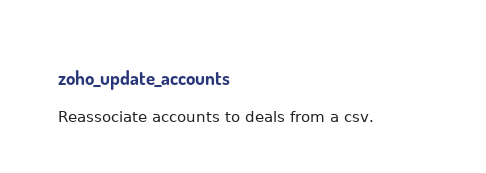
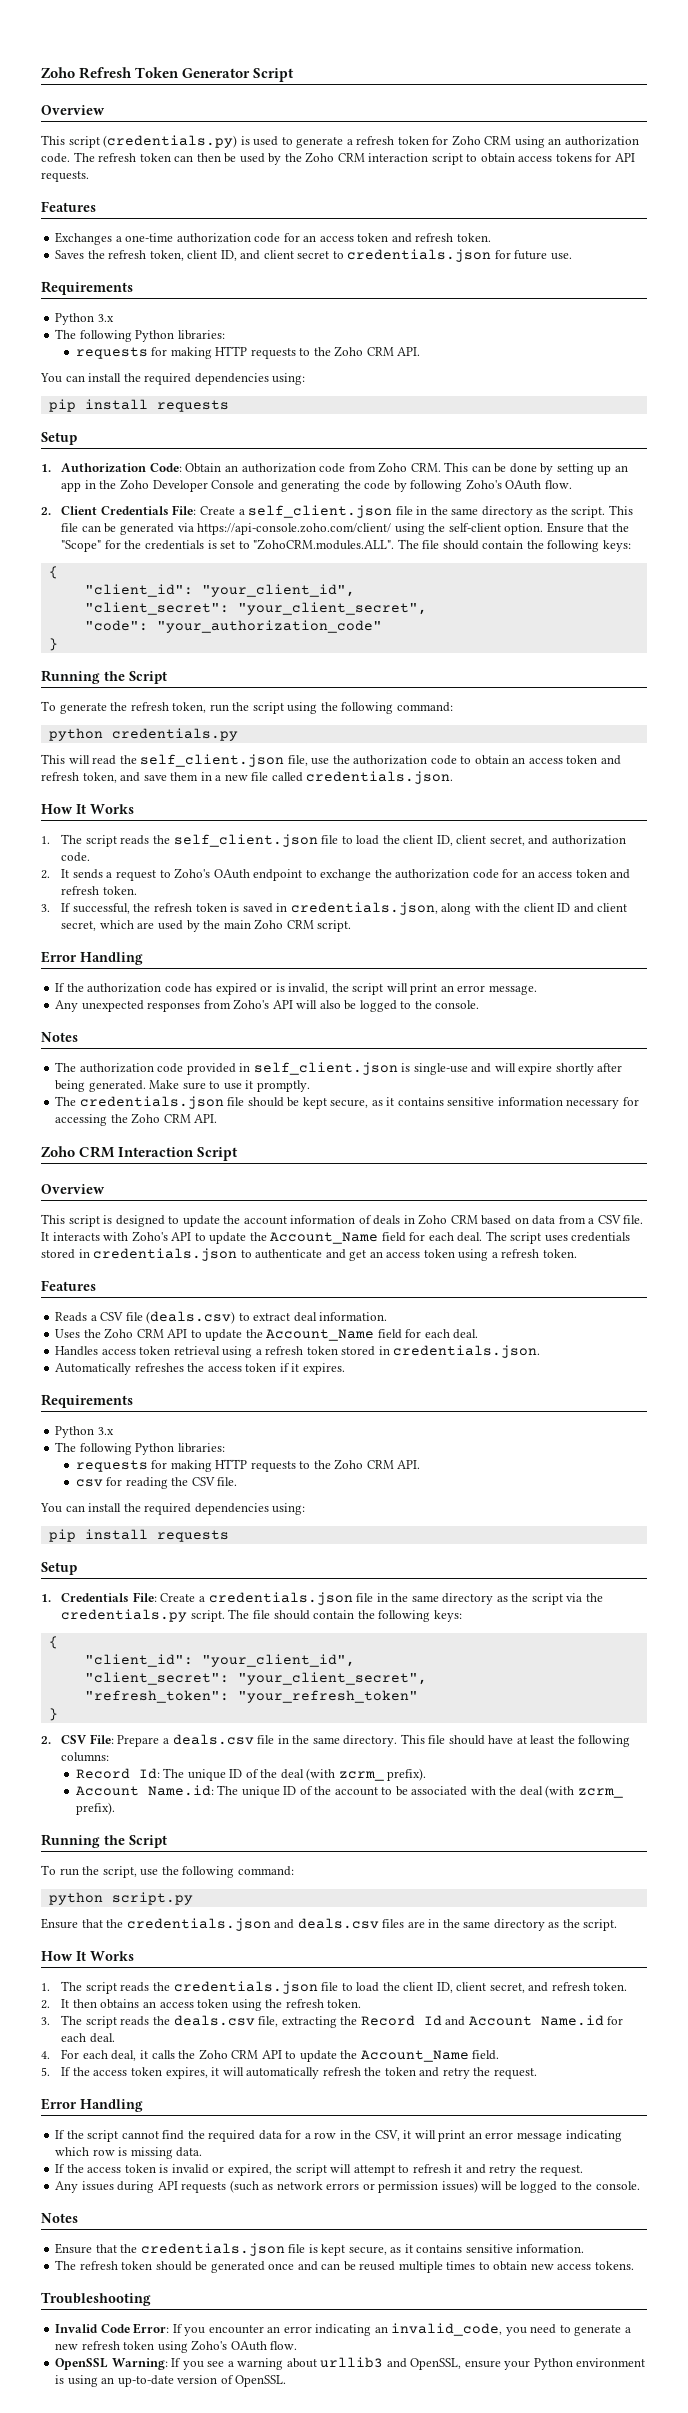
[58,70,230,90] [58,111,374,122] zoho_update_accounts // Reassociate accounts to deals from a csv. -> [41,67,295,82] [41,105,105,115] [41,135,639,148] [41,152,635,165] [41,171,89,182] [41,201,96,212] [55,232,491,245] [55,249,572,262] [41,281,133,295] [55,313,114,325] [55,329,225,342] [75,346,421,359] [40,373,306,385] [48,399,229,412] [41,432,77,445] [41,462,628,475] [61,479,572,492] [41,505,633,518] [61,522,629,535] [61,539,631,552] [48,566,58,579] [84,584,355,597] [84,602,427,615] [84,620,382,633] [48,638,58,651] [41,670,167,684] [41,701,453,714] [48,728,238,741] [41,754,621,767] [41,771,454,784] [41,804,134,814] [41,834,626,847] [61,852,91,862] [41,868,631,881] [61,886,137,895] [41,902,628,915] [61,919,352,932] [41,951,143,965] [55,983,537,995] [55,999,480,1012] [41,1032,78,1042] [55,1062,623,1075] [55,1080,310,1092] [55,1096,639,1109] [55,1113,218,1126] [41,1146,239,1161] [41,1184,105,1194] [41,1214,644,1227] [41,1231,631,1244] [41,1248,577,1261] [41,1280,96,1291] [55,1311,388,1324] [55,1328,479,1341] [55,1345,541,1358] [55,1363,345,1375] [41,1394,133,1408] [55,1426,114,1438] [55,1442,225,1455] [75,1459,421,1472] [75,1477,238,1489] [40,1503,306,1515] [48,1529,229,1542] [41,1562,77,1575] [41,1592,603,1605] [61,1609,462,1622] [48,1636,58,1649] [84,1654,355,1667] [84,1672,427,1685] [84,1690,418,1703] [48,1708,58,1721] [41,1734,631,1747] [61,1752,110,1762] [75,1768,427,1781] [75,1785,623,1798] [75,1802,115,1815] [41,1834,167,1848] [41,1865,294,1878] [48,1892,193,1905] [41,1918,618,1931] [41,1951,134,1961] [41,1981,628,1994] [41,1999,362,2011] [41,2015,624,2028] [61,2033,115,2043] [41,2049,500,2062] [41,2067,537,2079] [41,2098,143,2112] [55,2130,622,2142] [55,2147,203,2159] [55,2164,584,2176] [55,2180,640,2193] [41,2213,78,2223] [55,2243,585,2256] [55,2260,634,2273] [41,2292,151,2306] [55,2323,631,2336] [55,2340,298,2353] [55,2357,646,2370] [55,2375,287,2387] Zoho Refresh Token Generator Script // Overview // This script (credentials.py) is used to generate a refresh token for Zoho CRM using an authorization code. The refresh token can then be used by the Zoho CRM interaction script to obtain access tokens for API requests. // Features // Exchanges a one-time authorization code for an access token and refresh token. // Saves the refresh token, client ID, and client secret to credentials.json for future use. // Requirements // Python 3.x // The following Python libraries: // requests for making HTTP requests to the Zoho CRM API. // You can install the required dependencies using: // pip install requests // Setup // 1. Authorization Code: Obtain an authorization code from Zoho CRM. This can be done by setting up an app in the Zoho Developer Console and generating the code by following Zoho's OAuth flow. // 2. Client Credentials File: Create a self_client.json file in the same directory as the script. This file can be generated via https://api-console.zoho.com/client/ using the self-client option. Ensure that the "Scope" for the credentials is set to "ZohoCRM.modules.ALL". The file should contain the following keys: // { // "client_id": "your_client_id", // "client_secret": "your_client_secret", // "code": "your_authorization_code" // } // Running the Script // To generate the refresh token, run the script using the following command: // python credentials.py // This will read the self_client.json file, use the authorization code to obtain an access token and refresh token, and save them in a new file called credentials.json. // How It Works // 1. The script reads the self_client.json file to load the client ID, client secret, and authorization code. // 2. It sends a request to Zoho's OAuth endpoint to exchange the authorization code for an access token and refresh token. // 3. If successful, the refresh token is saved in credentials.json, along with the client ID and client secret, which are used by the main Zoho CRM script. // Error Handling // If the authorization code has expired or is invalid, the script will print an error message. // Any unexpected responses from Zoho's API will also be logged to the console. // Notes // The authorization code provided in self_client.json is single-use and will expire shortly after being generated. Make sure to use it promptly. // The credentials.json file should be kept secure, as it contains sensitive information necessary for accessing the Zoho CRM API. // Zoho CRM Interaction Script // Overview // This script is designed to update the account information of deals in Zoho CRM based on data from a CSV file. It interacts with Zoho's API to update the Account_Name field for each deal. The script uses credentials stored in credentials.json to authenticate and get an access token using a refresh token. // Features // Reads a CSV file (deals.csv) to extract deal information. // Uses the Zoho CRM API to update the Account_Name field for each deal. // Handles access token retrieval using a refresh token stored in credentials.json. // Automatically refreshes the access token if it expires. // Requirements // Python 3.x // The following Python libraries: // requests for making HTTP requests to the Zoho CRM API. // csv for reading the CSV file. // You can install the required dependencies using: // pip install requests // Setup // 1. Credentials File: Create a credentials.json file in the same directory as the script via the credentials.py script. The file should contain the following keys: // { // "client_id": "your_client_id", // "client_secret": "your_client_secret", // "refresh_token": "your_refresh_token" // } // 2. CSV File: Prepare a deals.csv file in the same directory. This file should have at least the following columns: // Record Id: The unique ID of the deal (with zcrm_ prefix). // Account Name.id: The unique ID of the account to be associated with the deal (with zcrm_ prefix). // Running the Script // To run the script, use the following command: // python script.py // Ensure that the credentials.json and deals.csv files are in the same directory as the script. // How It Works // 1. The script reads the credentials.json file to load the client ID, client secret, and refresh token. // 2. It then obtains an access token using the refresh token. // 3. The script reads the deals.csv file, extracting the Record Id and Account Name.id for each deal. // 4. For each deal, it calls the Zoho CRM API to update the Account_Name field. // 5. If the access token expires, it will automatically refresh the token and retry the request. // Error Handling // If the script cannot find the required data for a row in the CSV, it will print an error message indicating which row is missing data. // If the access token is invalid or expired, the script will attempt to refresh it and retry the request. // Any issues during API requests (such as network errors or permission issues) will be logged to the console. // Notes // Ensure that the credentials.json file is kept secure, as it contains sensitive information. // The refresh token should be generated once and can be reused multiple times to obtain new access tokens. // Troubleshooting // Invalid Code Error: If you encounter an error indicating an invalid_code, you need to generate a new refresh token using Zoho's OAuth flow. // OpenSSL Warning: If you see a warning about urllib3 and OpenSSL, ensure your Python environment is using an up-to-date version of OpenSSL.

